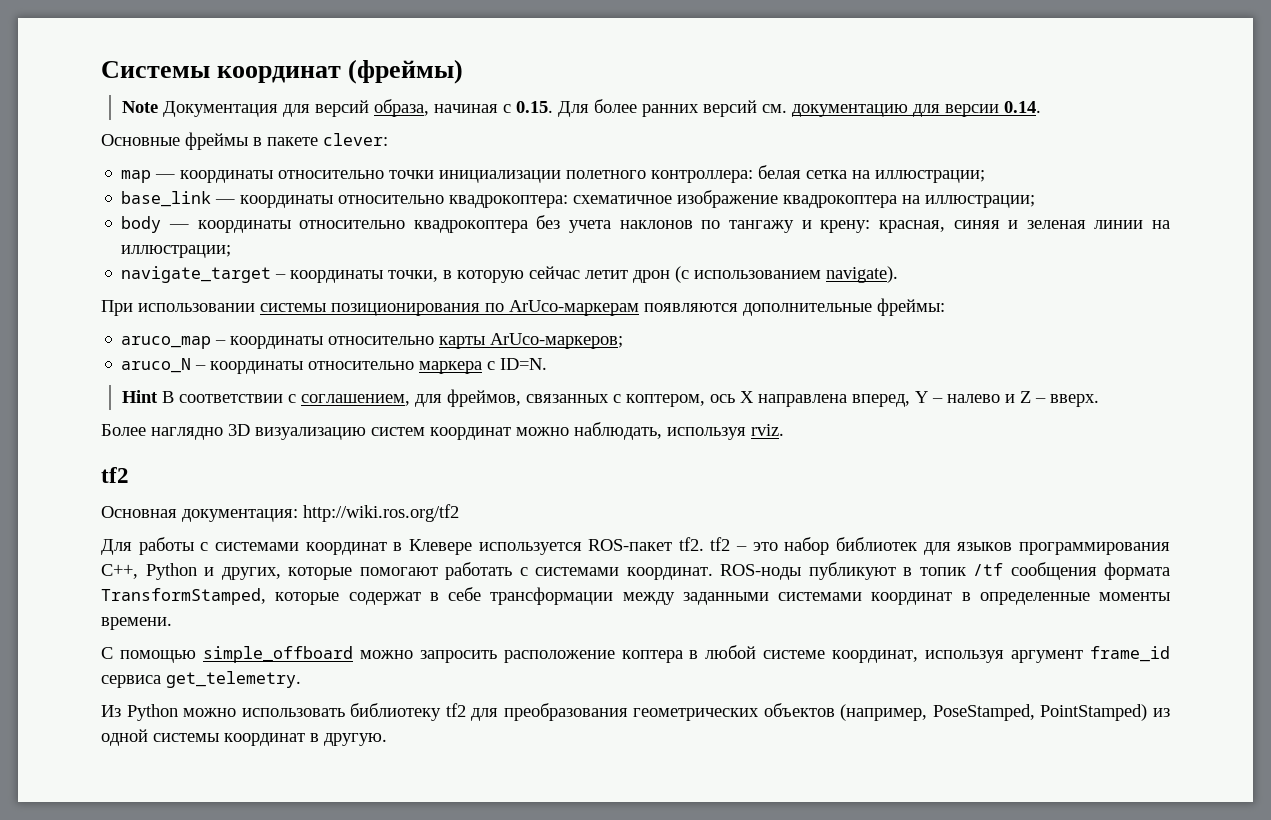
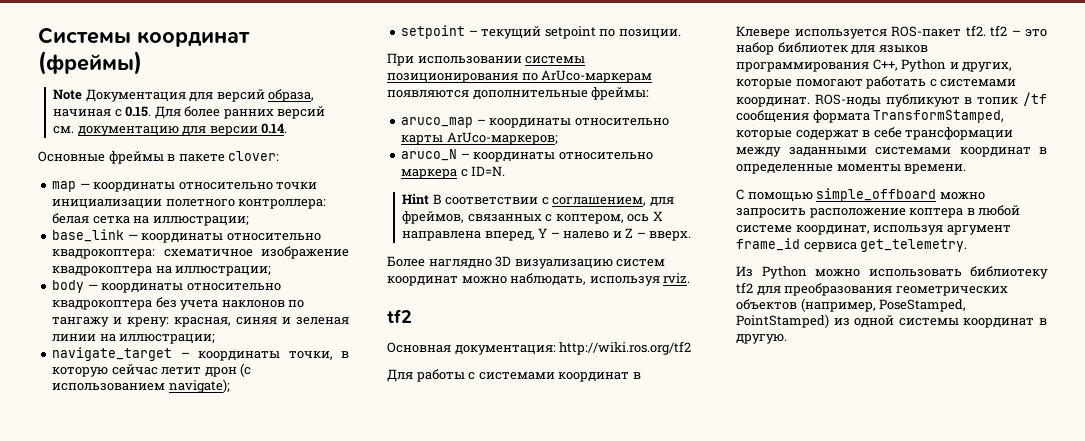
[323,133,388,146] clever: -> [228,151,280,161] clover:
[826,266,899,283] navigate). -> [168,379,230,393] [401,25,681,39] navigate); // setpoint – текущий setpoint по позиции.

